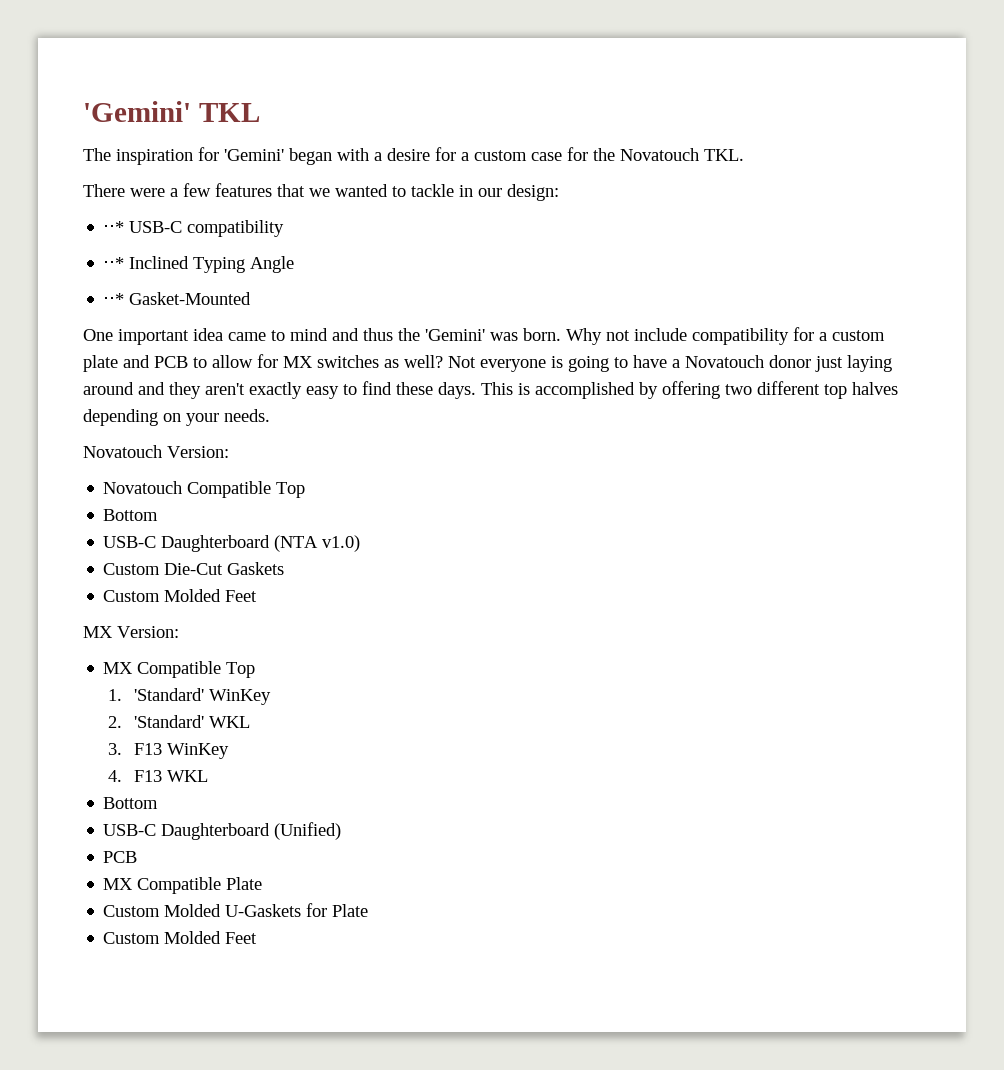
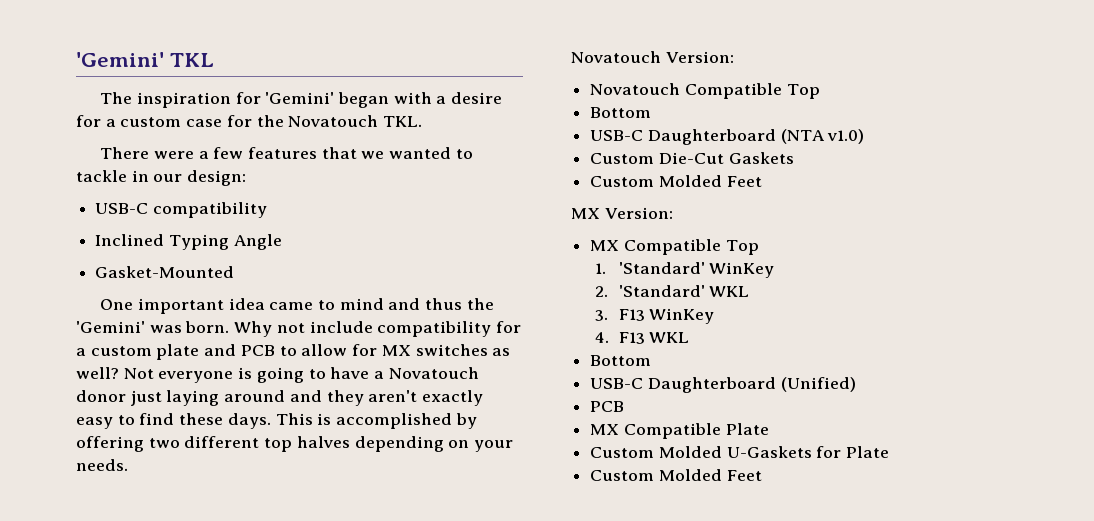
[103,221,125,233] ⋅⋅* -> (247, 178) none
[103,257,125,269] ⋅⋅* -> (267, 210) none
[103,293,125,305] ⋅⋅* -> (282, 242) none

